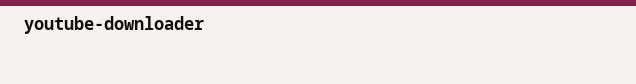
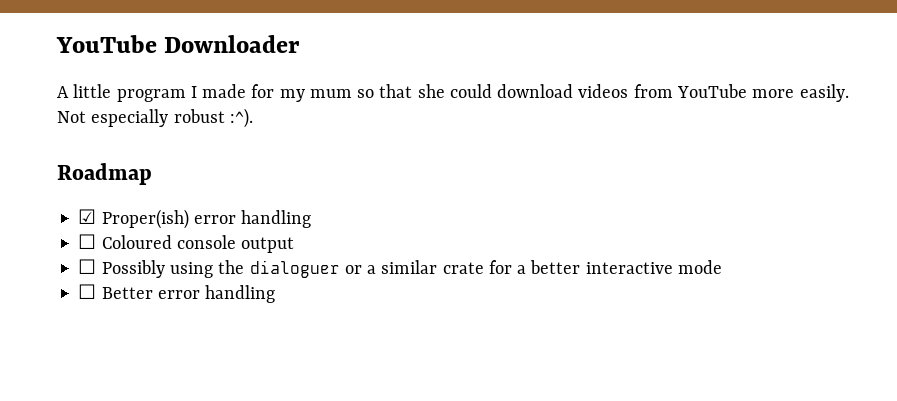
[24,16,204,34] youtube-downloader -> [56,35,301,53] [57,84,849,102] [57,108,253,128] [57,163,152,185] [78,209,312,229] [78,234,295,253] [78,259,722,278] [78,284,276,303] YouTube Downloader // A little program I made for my mum so that she could download videos from YouTube more easily. Not especially robust :^). // Roadmap // ☑ Proper(ish) error handling // ☐ Coloured console output // ☐ Possibly using the dialoguer or a similar crate for a better interactive mode // ☐ Better error handling

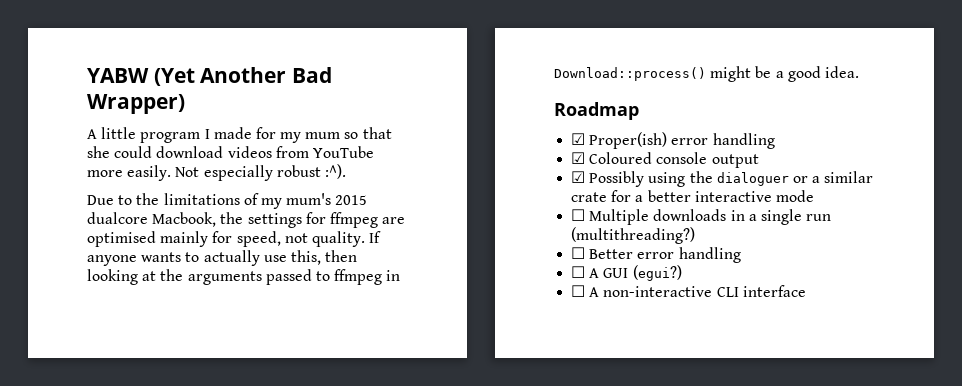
[56,35,301,53] YouTube Downloader -> [87,67,332,86] [87,94,185,114] YABW (Yet Another Bad Wrapper)
(253, 118) none -> [87,193,368,209] [87,212,406,228] [87,231,382,247] [87,250,358,266] [87,269,401,285] [554,66,859,82] // Due to the limitations of my mum's 2015 dualcore Macbook, the settings for ffmpeg are optimised mainly for speed, not quality. If anyone wants to actually use this, then looking at the arguments passed to ffmpeg in Download::process() might be a good idea.
[78,234,97,249] ☐ -> [571,152,586,164] ☑
[78,259,97,274] ☐ -> [571,171,586,183] ☑
[101,285,276,303] Better error handling -> [589,209,832,225] [571,227,696,244] [571,247,741,263] [571,265,682,281] [571,285,806,297] Multiple downloads in a single run (multithreading?) // ☐ Better error handling // ☐ A GUI (egui?) // ☐ A non-interactive CLI interface

